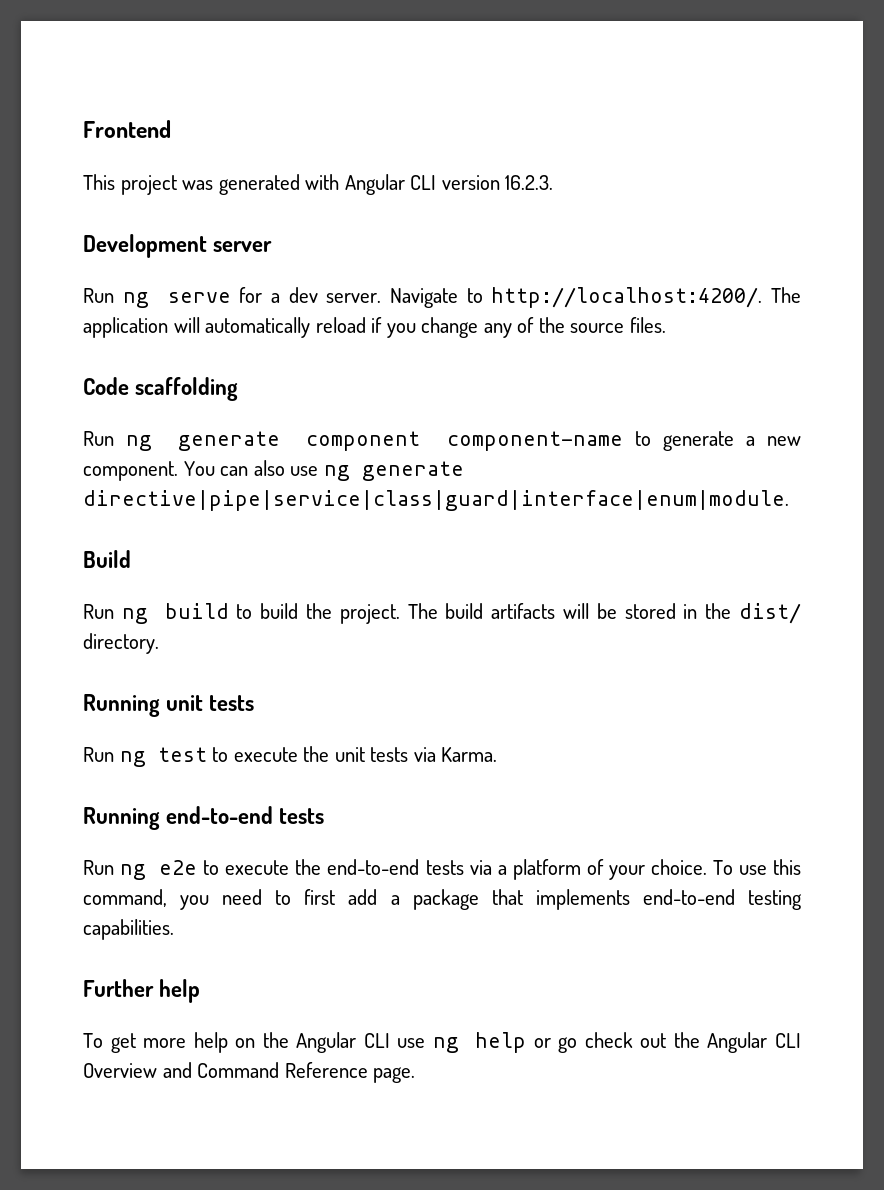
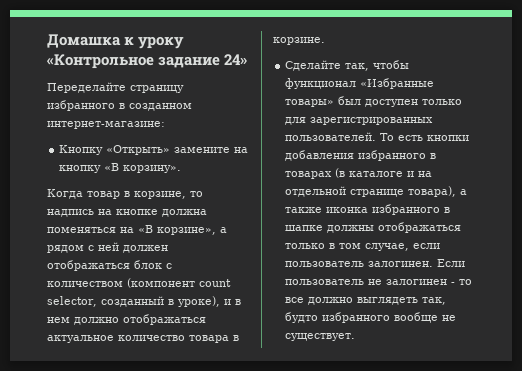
[83,120,171,138] [83,174,554,195] [83,234,273,258] [83,287,801,308] [83,317,666,338] [83,377,239,401] [83,431,801,451] [83,460,464,481] [83,490,789,511] [83,550,131,568] [83,603,801,624] [83,633,159,654] [83,694,255,717] [83,746,498,767] [83,806,325,830] [83,859,801,880] [83,889,802,910] [83,919,174,940] [83,979,201,1003] [83,1032,801,1053] [83,1062,416,1083] Frontend // This project was generated with Angular CLI version 16.2.3. // Development server // Run ng serve for a dev server. Navigate to http://localhost:4200/. The application will automatically reload if you change any of the source files. // Code scaffolding // Run ng generate component component-name to generate a new component. You can also use ng generate directive|pipe|service|class|guard|interface|enum|module. // Build // Run ng build to build the project. The build artifacts will be stored in the dist/ directory. // Running unit tests // Run ng test to execute the unit tests via Karma. // Running end-to-end tests // Run ng e2e to execute the end-to-end tests via a platform of your choice. To use this command, you need to first add a package that implements end-to-end testing capabilities. // Further help // To get more help on the Angular CLI use ng help or go check out the Angular CLI Overview and Command Reference page. -> [47,34,185,49] [47,54,248,69] [47,82,184,93] [47,100,192,111] [47,121,165,129] [59,145,249,155] [59,163,182,173] [47,189,203,199] [47,209,207,217] [47,225,227,235] [47,242,168,253] [47,260,172,271] [47,278,231,288] [47,296,241,307] [47,314,206,325] [47,335,239,343] [273,37,325,45] [285,60,410,71] [285,78,435,89] [285,96,463,107] [285,117,434,125] [285,132,470,141] [285,150,437,161] [285,168,433,179] [285,186,468,197] [285,204,451,215] [285,222,462,233] [285,243,441,251] [285,259,466,267] [285,279,473,285] [285,297,447,305] [285,312,457,323] [285,333,356,341] Домашка к уроку «Контрольное задание 24» // Переделайте страницу избранного в созданном интернет-магазине: // Кнопку «Открыть» замените на кнопку «В корзину». // Когда товар в корзине, то надпись на кнопке должна поменяться на «В корзине», а рядом с ней должен отображаться блок с количеством (компонент count selector, созданный в уроке), и в нем должно отображаться актуальное количество товара в корзине. // Сделайте так, чтобы функционал «Избранные товары» был доступен только для зарегистрированных пользователей. То есть кнопки добавления избранного в товарах (в каталоге и на отдельной странице товара), а также иконка избранного в шапке должны отображаться только в том случае, если пользователь залогинен. Если пользователь не залогинен - то все должно выглядеть так, будто избранного вообще не существует.

